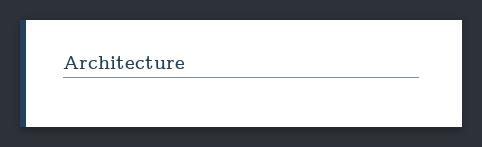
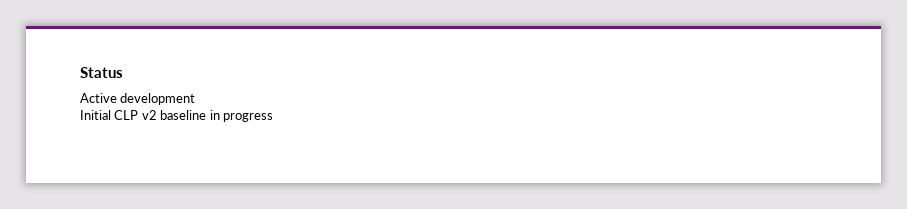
[63,56,185,69] Architecture -> [80,67,123,78] [80,93,196,105] [80,110,273,122] Status // Active development // Initial CLP v2 baseline in progress

